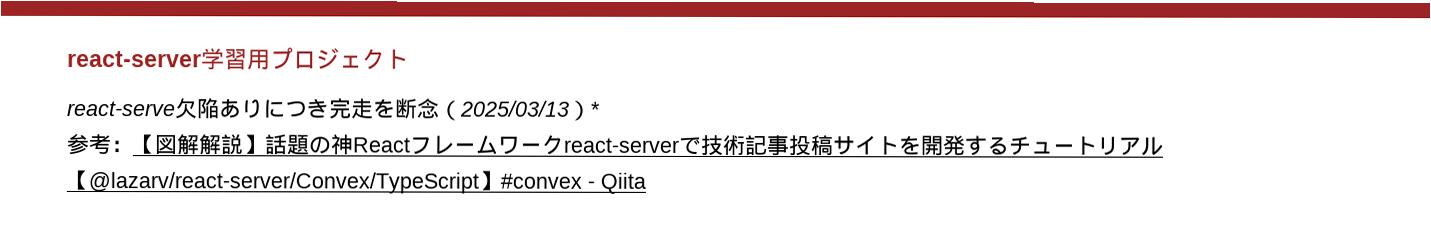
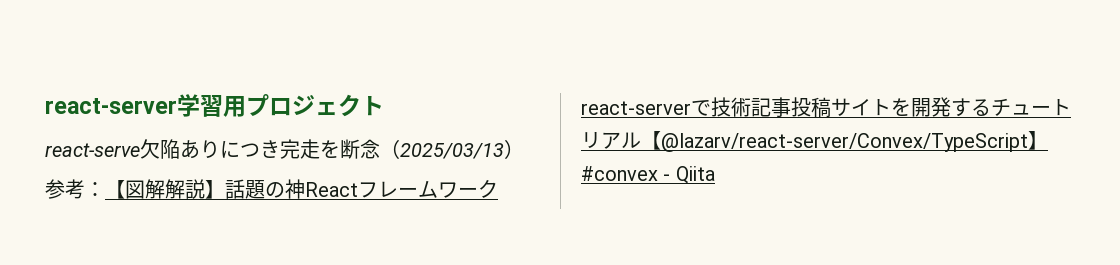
[591,101,601,117] * -> (524, 149) none

